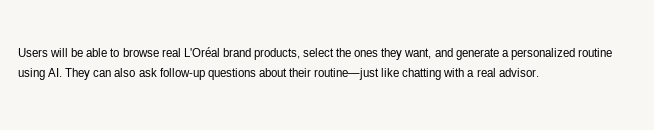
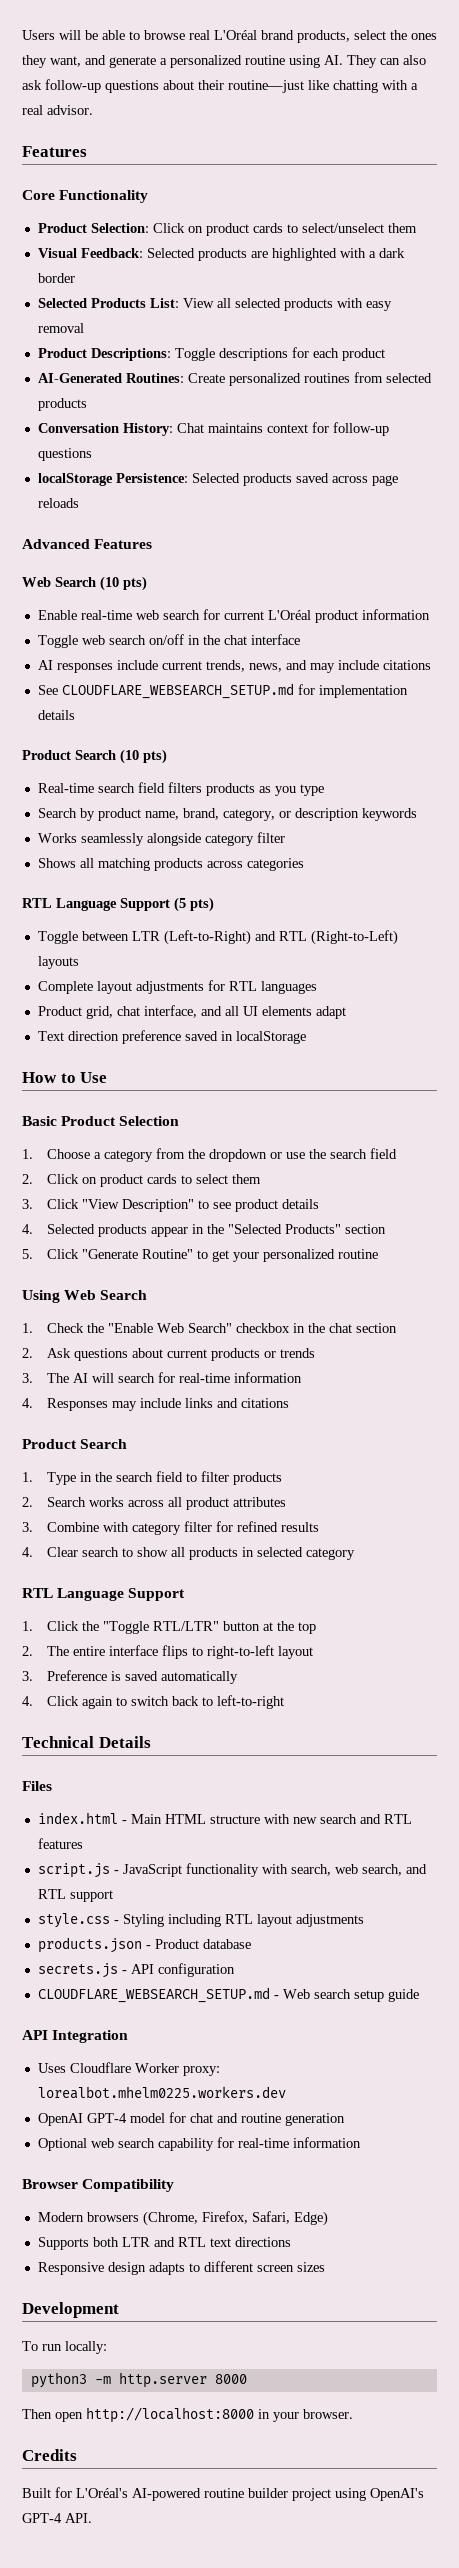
(539, 72) none -> [22,146,87,157] [22,190,149,203] [37,223,417,236] [37,248,405,261] [37,273,75,283] [37,298,392,311] [37,323,84,333] [37,347,385,361] [37,372,432,386] [37,398,87,411] [37,422,389,436] [37,448,92,461] [37,473,398,486] [37,498,79,508] [22,539,153,549] [22,576,147,591] [37,609,430,623] [37,634,300,648] [37,660,431,673] [37,683,408,699] [37,710,75,720] [22,749,167,764] [37,782,324,796] [37,808,417,821] [37,832,285,846] [37,858,304,871] [22,897,214,912] [37,930,398,945] [37,956,79,969] [37,980,317,994] [37,1005,346,1019] [37,1030,306,1044] [22,1072,108,1083] [22,1116,180,1126] [22,1148,398,1162] [22,1174,262,1187] [22,1199,320,1212] [22,1224,387,1237] [22,1249,379,1262] [22,1290,148,1303] [22,1323,398,1333] [22,1348,316,1361] [22,1372,303,1383] [22,1398,290,1411] [22,1439,128,1449] [22,1471,283,1485] [22,1497,287,1510] [22,1521,320,1535] [22,1547,356,1560] [22,1588,186,1601] [22,1621,317,1634] [22,1645,314,1659] [22,1670,239,1684] [22,1695,285,1709] [22,1736,151,1748] [22,1781,52,1791] [37,1812,412,1824] [37,1838,83,1849] [37,1863,427,1878] [37,1889,113,1902] [37,1913,364,1928] [37,1937,251,1953] [37,1963,235,1978] [37,1987,419,2003] [22,2030,129,2043] [37,2062,220,2076] [37,2086,286,2099] [37,2112,345,2126] [37,2137,361,2151] [22,2179,175,2192] [37,2211,328,2226] [37,2237,291,2250] [37,2261,325,2275] [22,2302,119,2318] [22,2341,107,2354] [30,2372,247,2388] [22,2407,353,2423] [22,2449,77,2461] [22,2487,424,2501] [22,2513,92,2523] // Features // Core Functionality // Product Selection: Click on product cards to select/unselect them // Visual Feedback: Selected products are highlighted with a dark border // Selected Products List: View all selected products with easy removal // Product Descriptions: Toggle descriptions for each product // AI-Generated Routines: Create personalized routines from selected products // Conversation History: Chat maintains context for follow-up questions // localStorage Persistence: Selected products saved across page reloads // Advanced Features // Web Search (10 pts) // Enable real-time web search for current L'Oréal product information // Toggle web search on/off in the chat interface // AI responses include current trends, news, and may include citations // See CLOUDFLARE_WEBSEARCH_SETUP.md for implementation details // Product Search (10 pts) // Real-time search field filters products as you type // Search by product name, brand, category, or description keywords // Works seamlessly alongside category filter // Shows all matching products across categories // RTL Language Support (5 pts) // Toggle between LTR (Left-to-Right) and RTL (Right-to-Left) layouts // Complete layout adjustments for RTL languages // Product grid, chat interface, and all UI elements adapt // Text direction preference saved in localStorage // How to Use // Basic Product Selection // 1. Choose a category from the dropdown or use the search field // 2. Click on product cards to select them // 3. Click "View Description" to see product details // 4. Selected products appear in the "Selected Products" section // 5. Click "Generate Routine" to get your personalized routine // Using Web Search // 1. Check the "Enable Web Search" checkbox in the chat section // 2. Ask questions about current products or trends // 3. The AI will search for real-time information // 4. Responses may include links and citations // Product Search // 1. Type in the search field to filter products // 2. Search works across all product attributes // 3. Combine with category filter for refined results // 4. Clear search to show all products in selected category // RTL Language Support // 1. Click the "Toggle RTL/LTR" button at the top // 2. The entire interface flips to right-to-left layout // 3. Preference is saved automatically // 4. Click again to switch back to left-to-right // Technical Details // Files // index.html - Main HTML structure with new search and RTL features // script.js - JavaScript functionality with search, web search, and RTL support // style.css - Styling including RTL layout adjustments // products.json - Product database // secrets.js - API configuration // CLOUDFLARE_WEBSEARCH_SETUP.md - Web search setup guide // API Integration // Uses Cloudflare Worker proxy: lorealbot.mhelm0225.workers.dev // OpenAI GPT-4 model for chat and routine generation // Optional web search capability for real-time information // Browser Compatibility // Modern browsers (Chrome, Firefox, Safari, Edge) // Supports both LTR and RTL text directions // Responsive design adapts to different screen sizes // Development // To run locally: // python3 -m http.server 8000 // Then open http://localhost:8000 in your browser. // Credits // Built for L'Oréal's AI-powered routine builder project using OpenAI's GPT-4 API.

